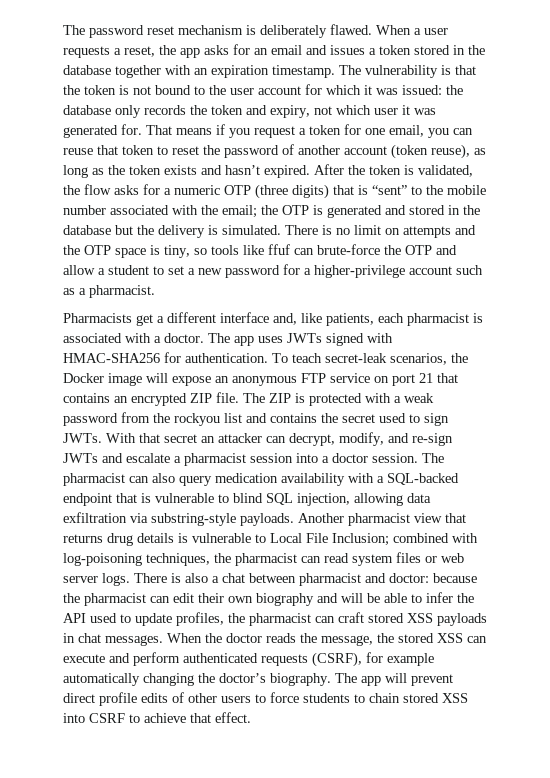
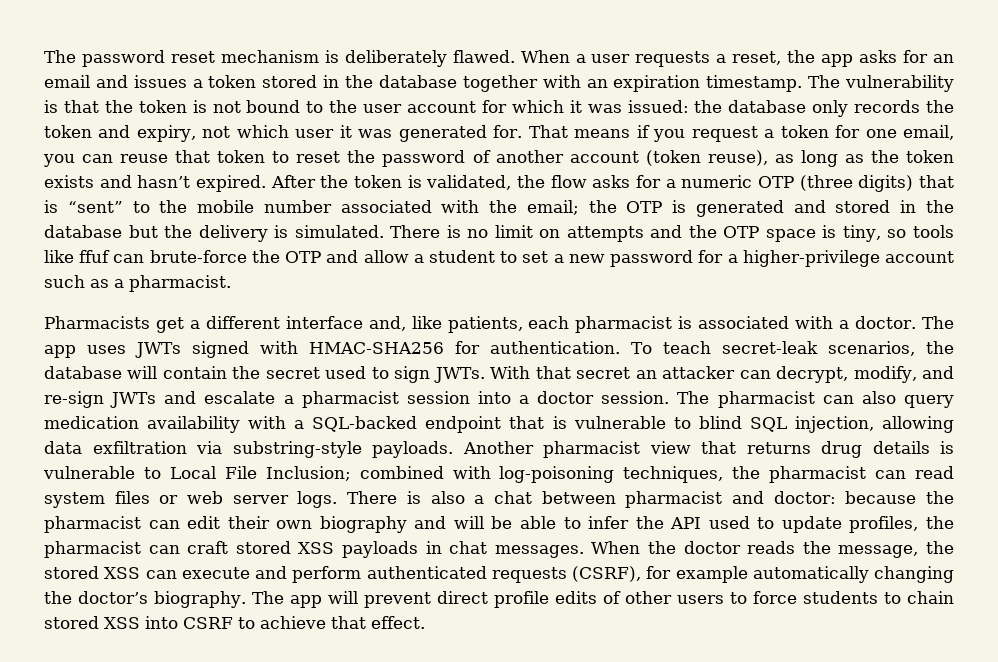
[63,373,458,386] [63,392,434,406] [63,412,317,426] Docker image will expose an anonymous FTP service on port 21 that contains an encrypted ZIP file. The ZIP is protected with a weak password from the rockyou list and contains -> [44,366,227,379] database will contain

